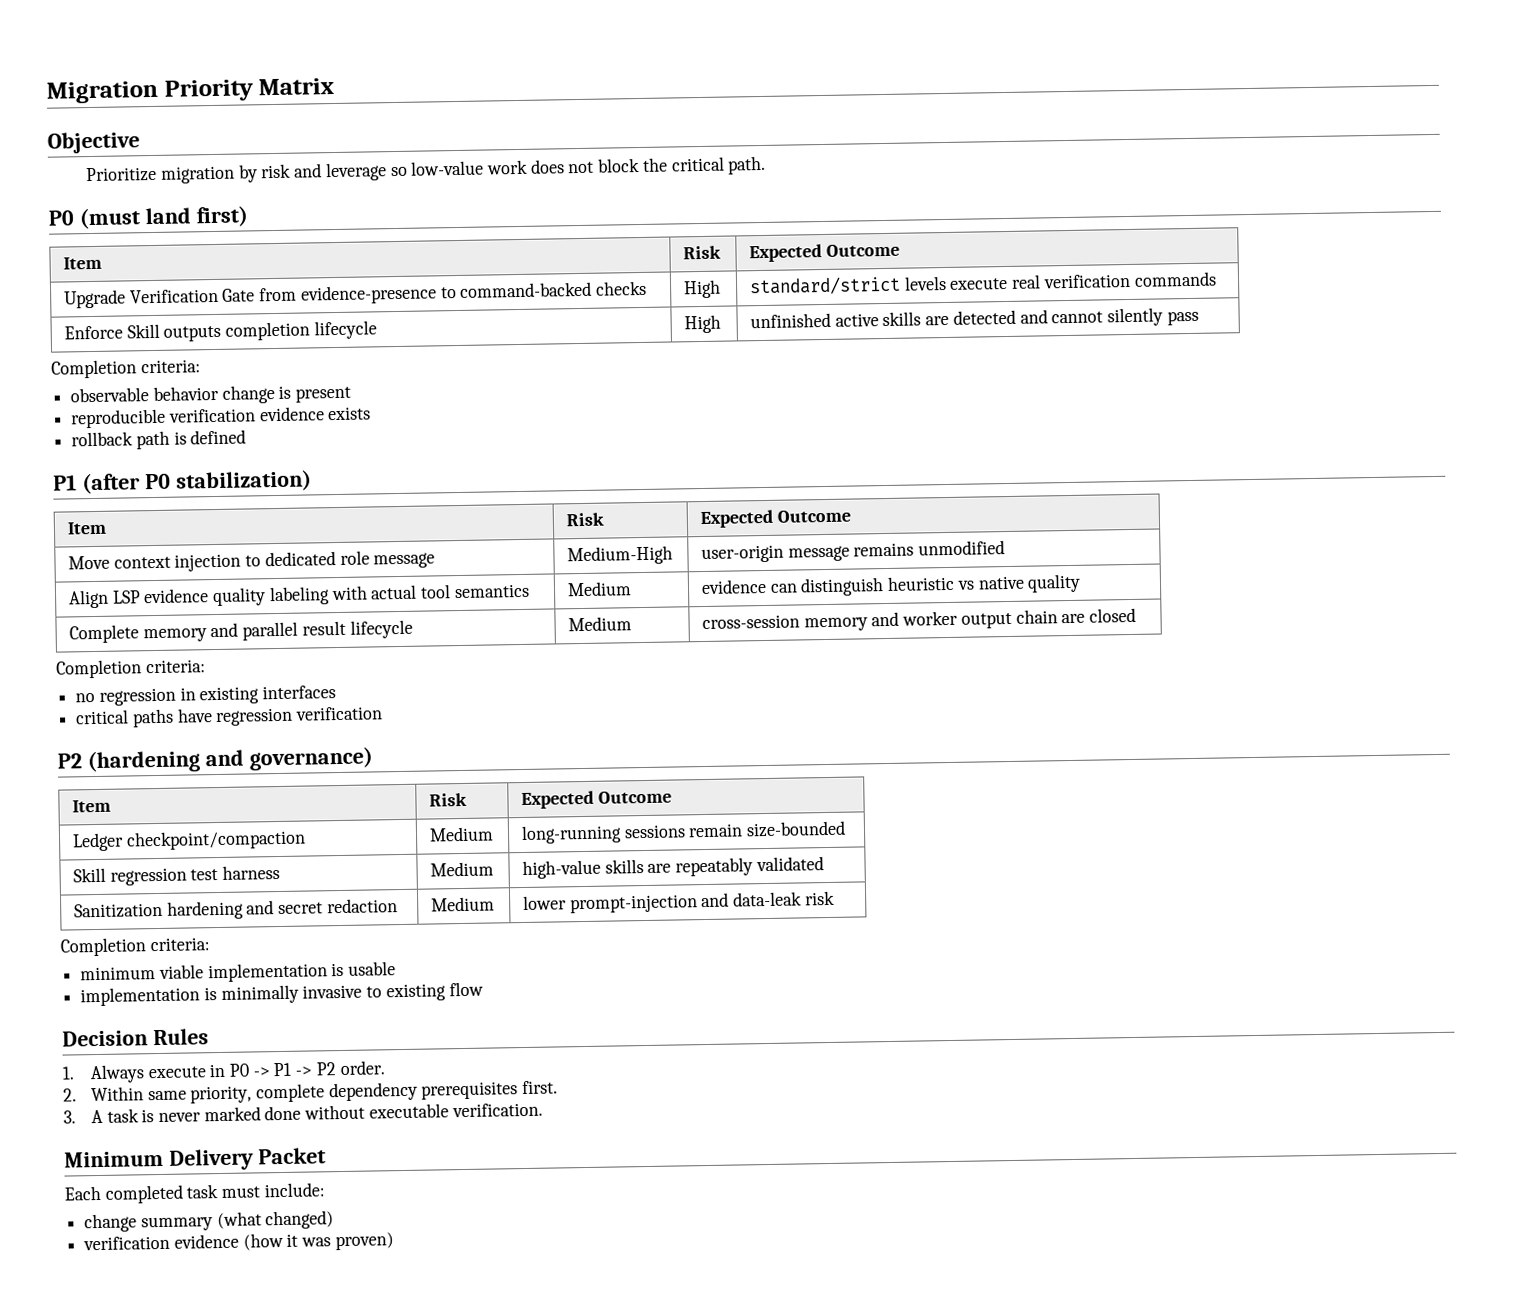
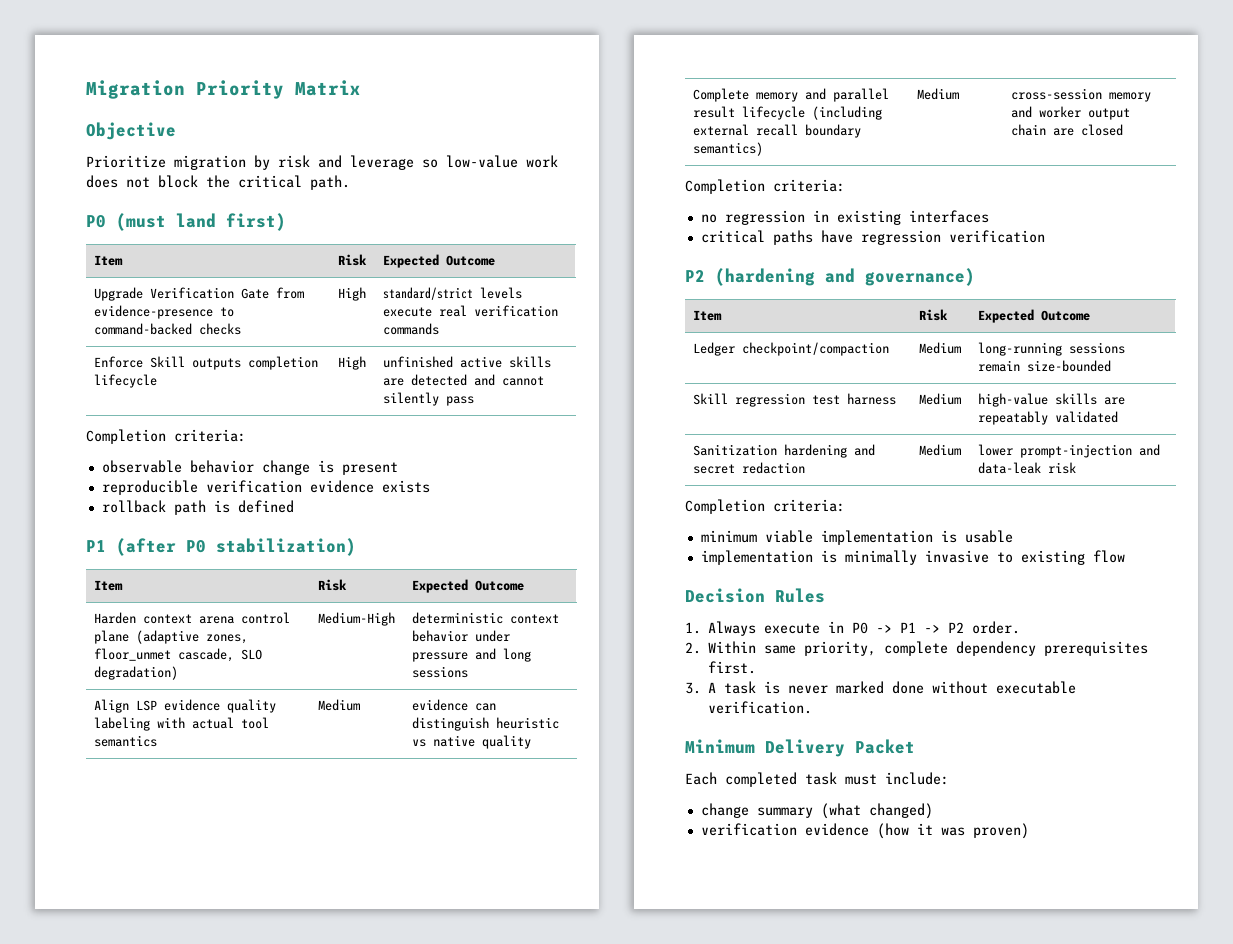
[67,550,436,572] [566,545,673,566] [700,540,1006,564] Move context injection to dedicated role message | Medium-High | user-origin message remains unmodified -> [93,612,290,624] [93,630,248,644] [93,648,262,662] [93,666,178,680] [317,612,395,626] [411,612,559,624] [411,630,510,642] [411,648,531,662] [411,666,468,678] Harden context arena control plane (adaptive zones, floor_unmet cascade, SLO degradation) | Medium-High | deterministic context behavior under pressure and long sessions
(413, 629) none -> [811,106,882,120] [692,124,861,138] [692,142,763,156] (including external recall boundary semantics)

